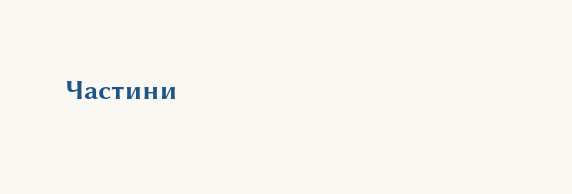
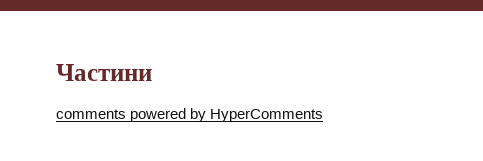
(177, 90) none -> [56,108,324,122] // comments powered by HyperComments

